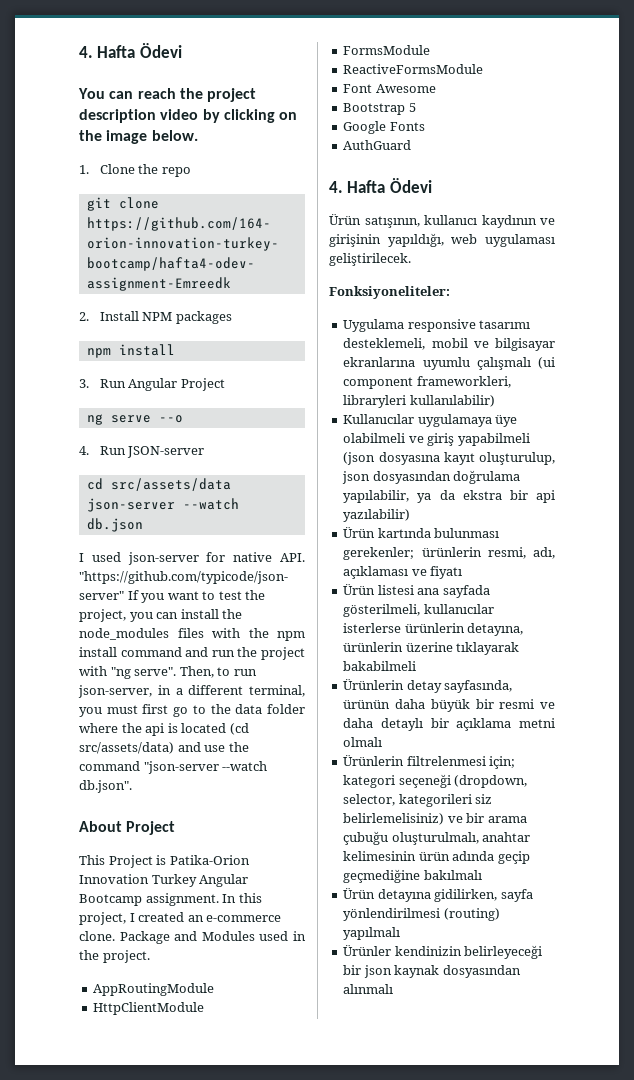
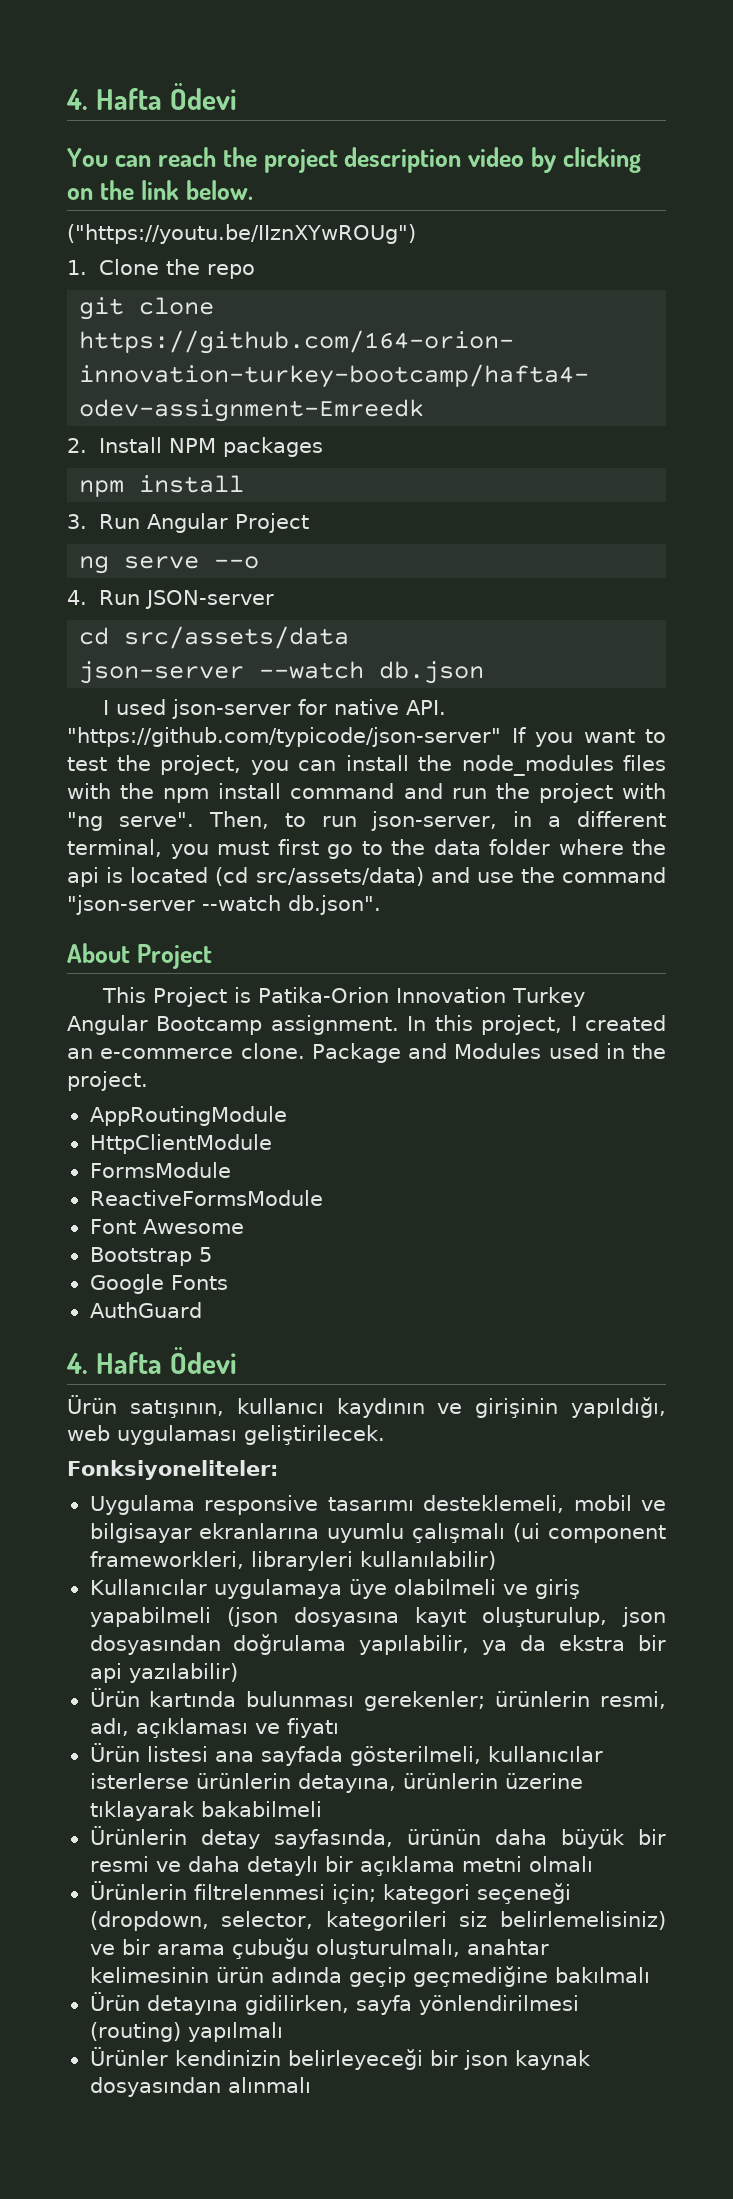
[106,130,148,144] image -> [140,180,179,200] link
(198, 135) none -> [67,224,416,244] // ("https://youtu.be/IIznXYwROUg")

